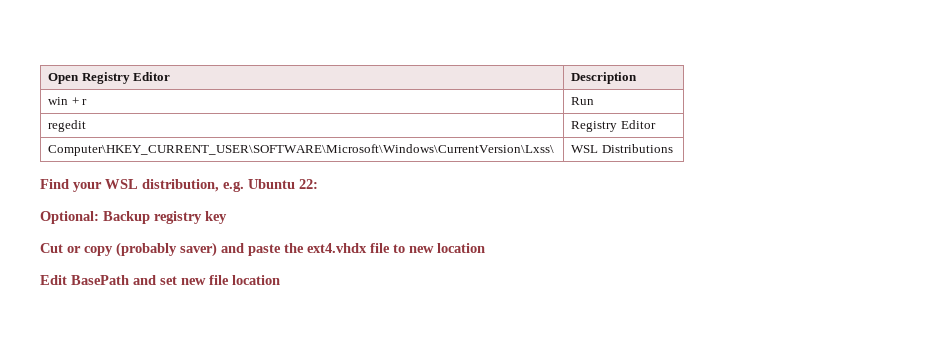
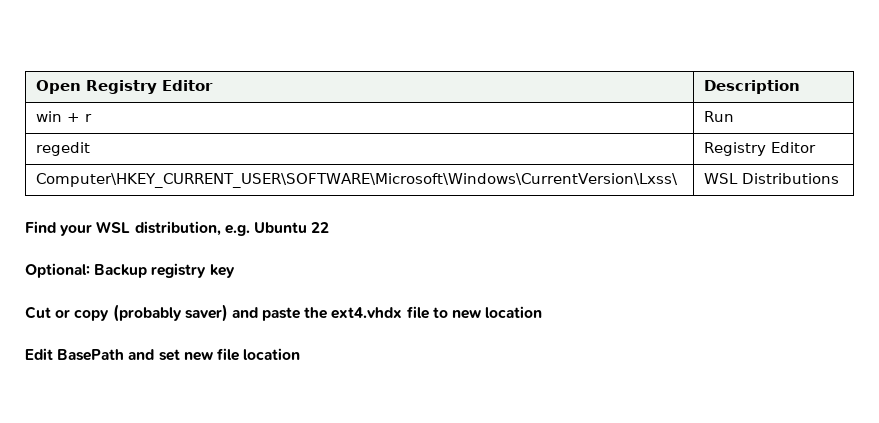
[299,179,318,189] 22: -> [311,222,330,233] 22

